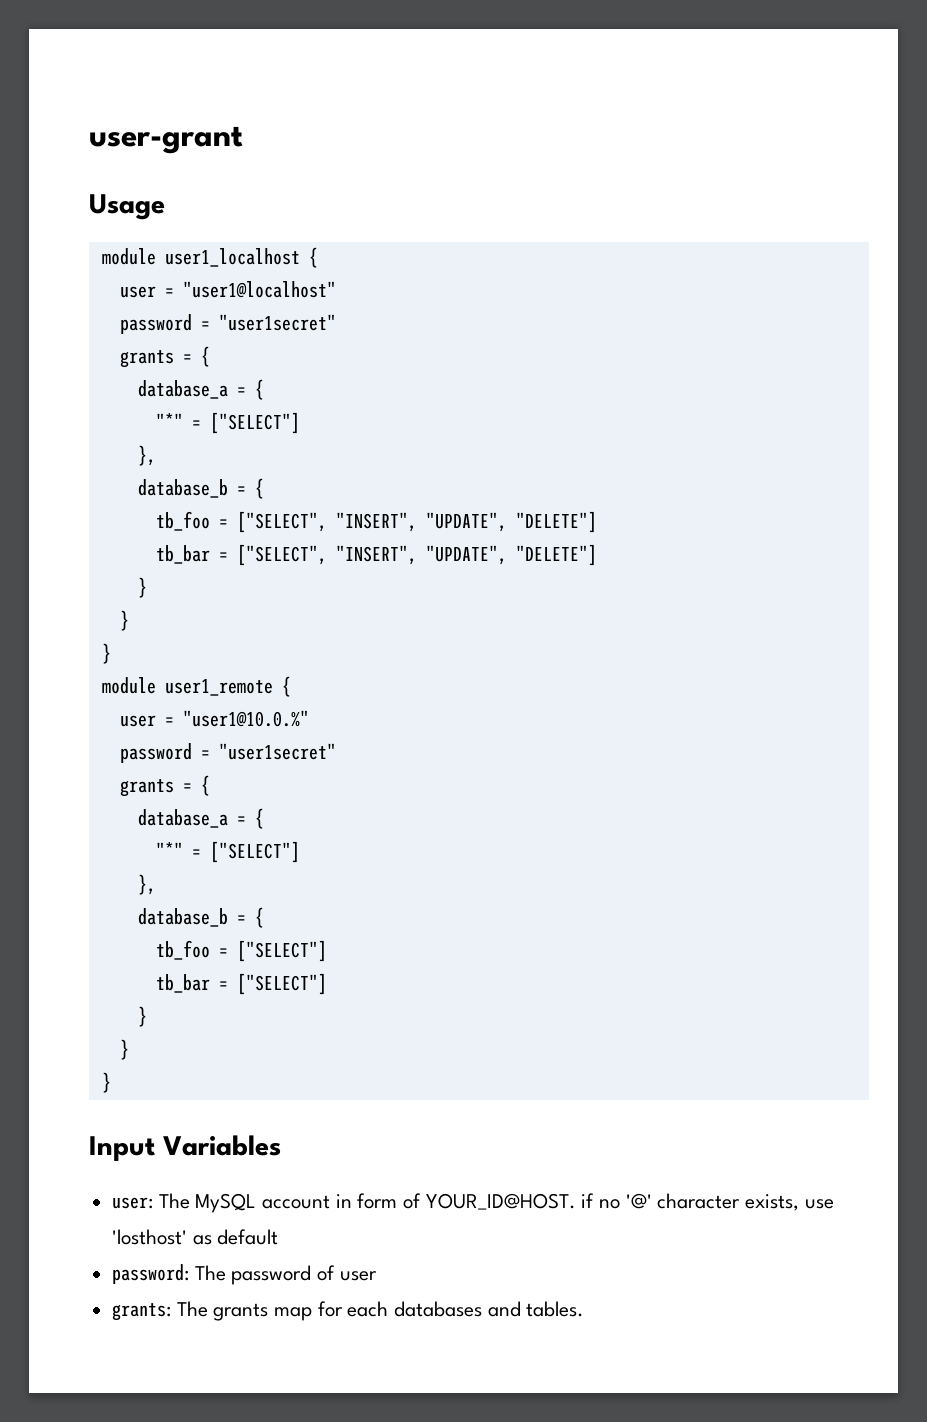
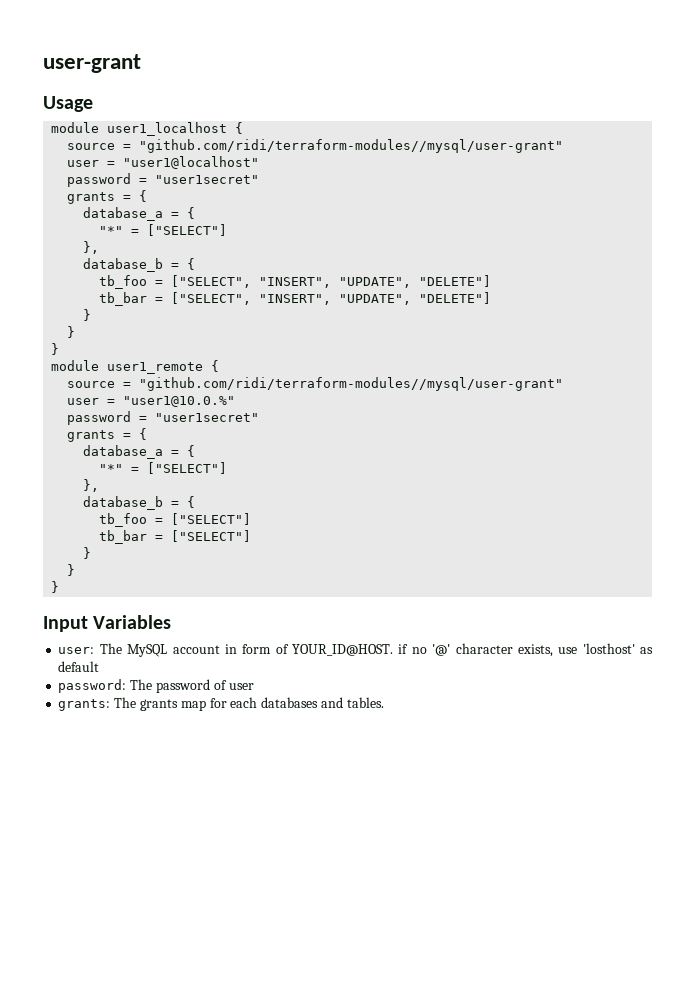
(318, 257) none -> [67,139,564,153] // source = "github.com/ridi/terraform-modules//mysql/user-grant"
(291, 686) none -> [67,377,564,391] // source = "github.com/ridi/terraform-modules//mysql/user-grant"

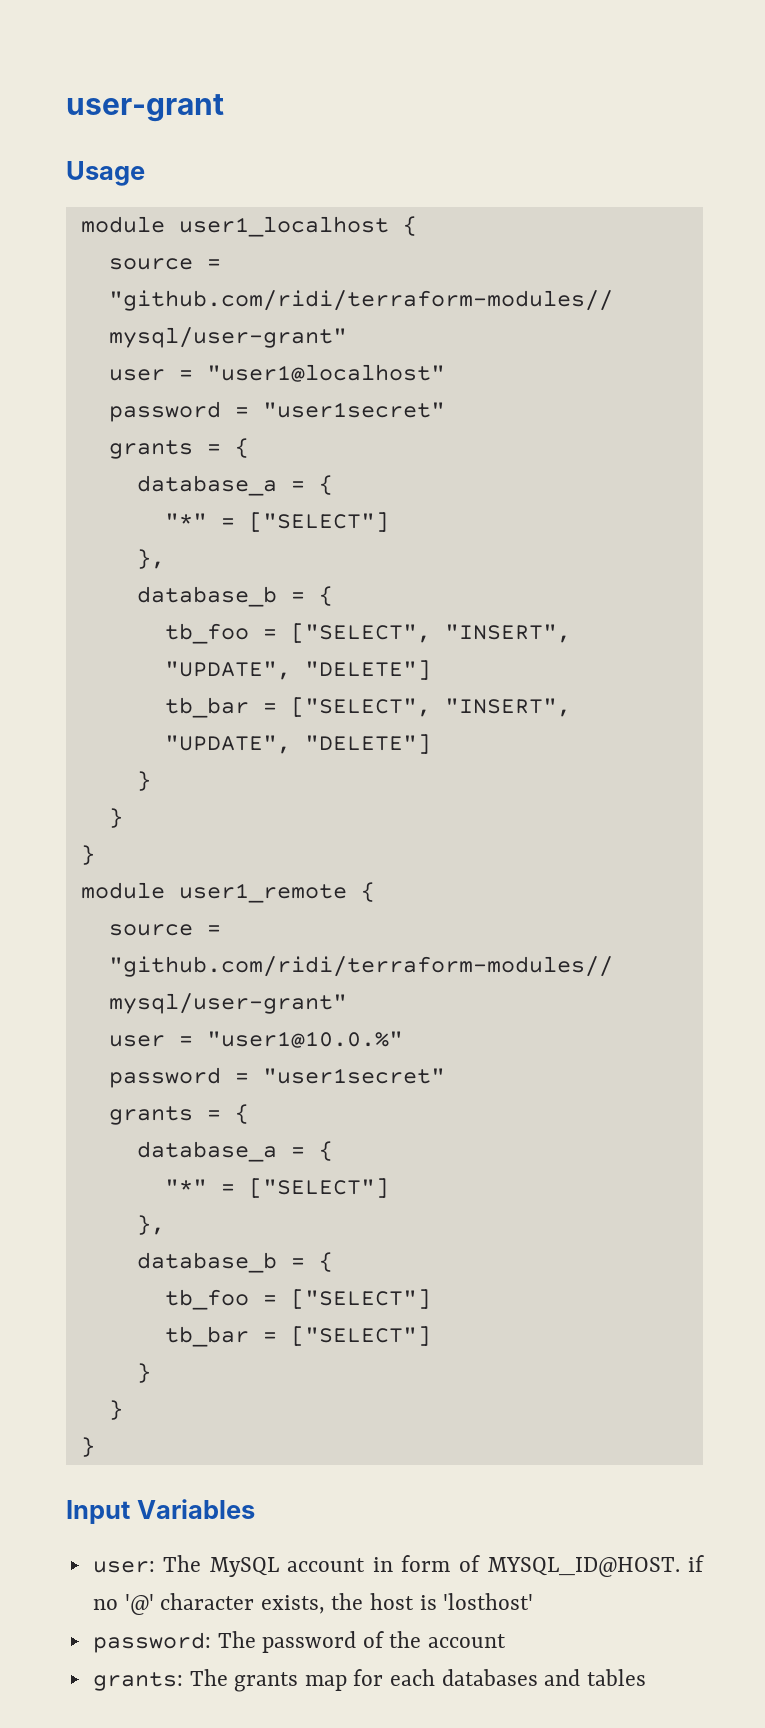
[292,644,394,656] YOUR_ID@HOST. -> [487,1557,680,1577] MYSQL_ID@HOST.
[558,647,578,654] use -> [331,1593,437,1610] the host is
[640,647,653,654] [58,661,100,672] as default -> (534, 1601) none
[228,683,254,690] user -> [389,1631,507,1648] the account
[346,697,384,708] tables. -> [586,1669,646,1686] tables

